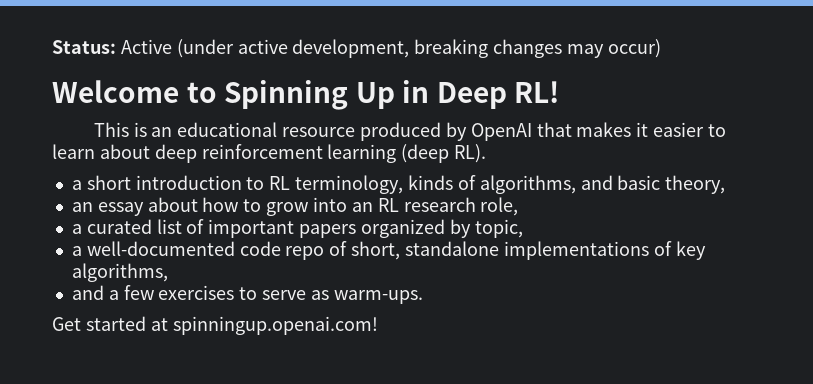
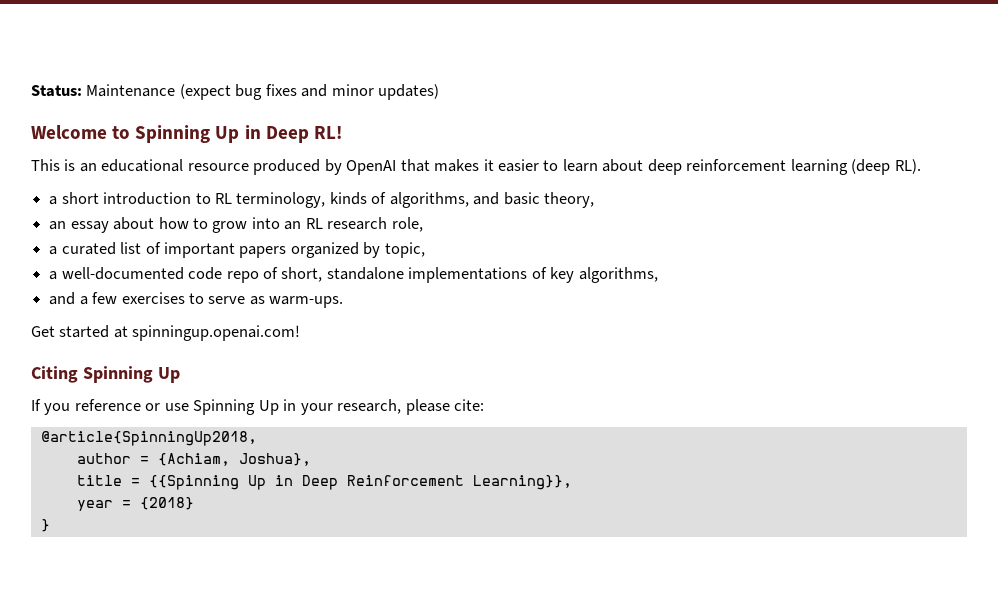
[120,39,661,58] Active (under active development, breaking changes may occur) -> [86,84,440,100] Maintenance (expect bug fixes and minor updates)
(378, 325) none -> [31,366,180,383] [31,399,485,415] [40,431,257,446] [76,453,311,466] [76,475,572,490] [76,497,194,511] [40,519,50,532] // Citing Spinning Up // If you reference or use Spinning Up in your research, please cite: // @article{SpinningUp2018, // author = {Achiam, Joshua}, // title = {{Spinning Up in Deep Reinforcement Learning}}, // year = {2018} // }

